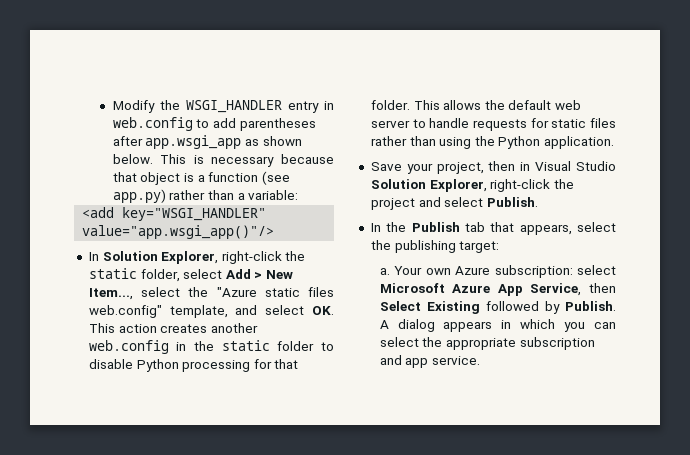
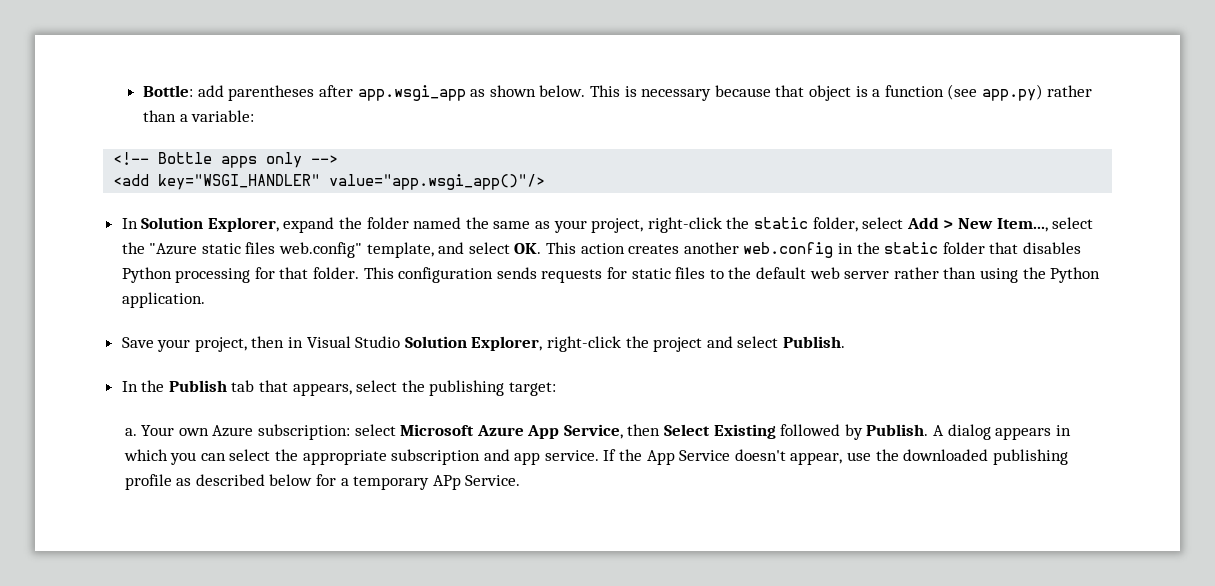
[112,100,334,113] [112,117,210,131] Modify the WSGI_HANDLER entry in web.config to -> [143,85,194,97] Bottle:
(299, 195) none -> [113,152,339,168] // <!-- Bottle apps only -->
(219, 257) none -> [283,217,644,233] expand the folder named the same as your project,
[321,342,334,351] [88,359,133,369] to disable -> [989,242,1081,254] that disables
[443,100,582,110] [370,118,616,131] allows the default web server to handle requests for static files -> [398,267,890,283] configuration sends requests for static files to the default web server
(481, 360) none -> [603,449,1068,465] [124,474,521,490] If the App Service doesn't appear, use the downloaded publishing profile as described below for a temporary APp Service.

